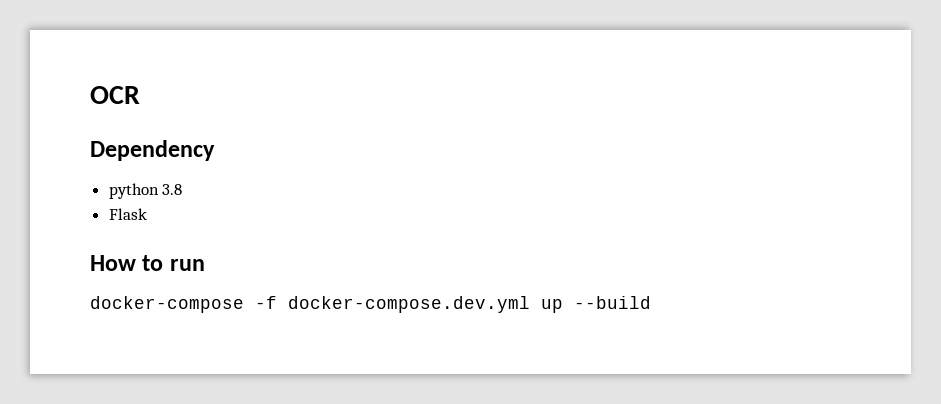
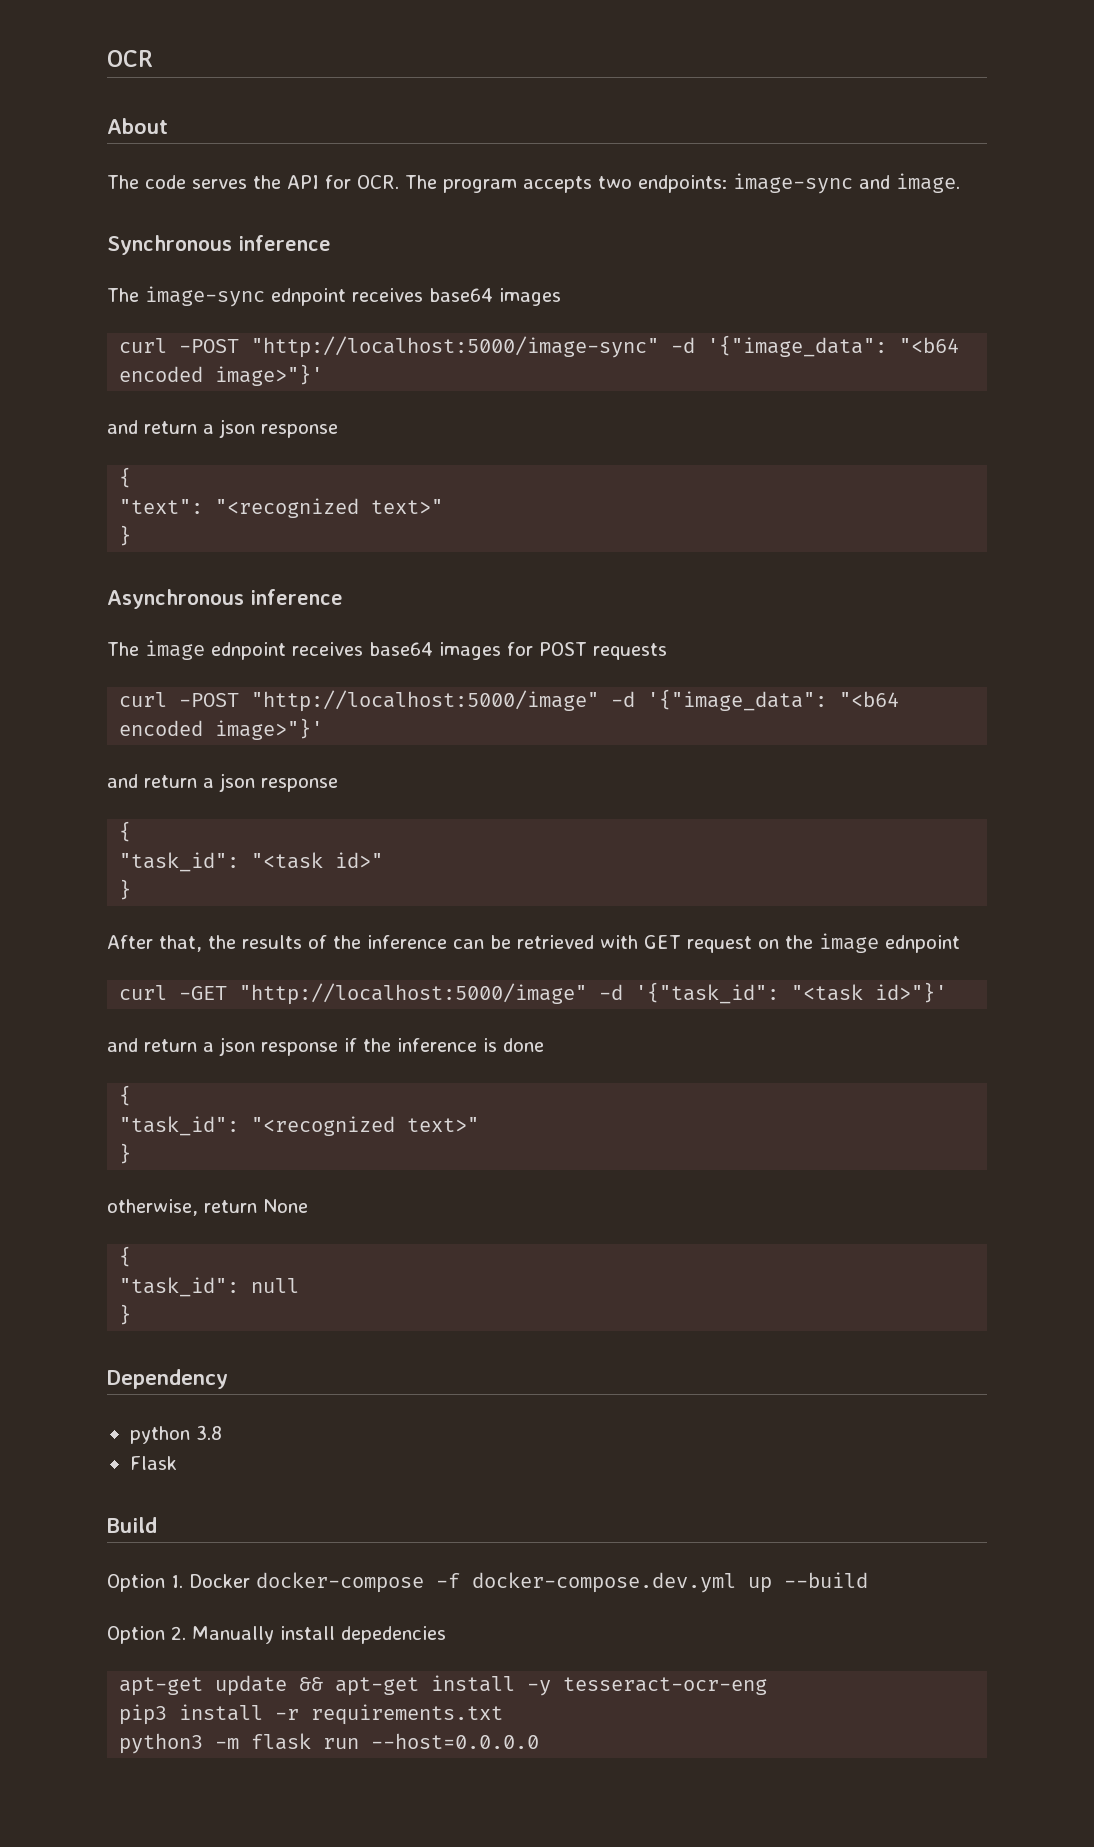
(140, 95) none -> [107,118,168,134] [107,173,960,194] [107,235,331,255] [107,286,561,307] [119,335,960,358] [119,364,324,386] [107,419,338,438] [119,467,132,488] [119,498,444,518] [119,525,132,546] [107,589,343,609] [107,640,667,660] [119,689,900,712] [119,718,324,740] [107,773,338,792] [119,821,132,842] [119,852,384,872] [119,879,132,900] [107,933,960,953] [119,982,948,1005] [107,1037,544,1056] [119,1085,132,1106] [119,1116,480,1136] [119,1143,132,1164] [107,1199,308,1216] [119,1246,132,1267] [119,1277,300,1297] [119,1304,132,1325] // About // The code serves the API for OCR. The program accepts two endpoints: image-sync and image. // Synchronous inference // The image-sync ednpoint receives base64 images // curl -POST "http://localhost:5000/image-sync" -d '{"image_data": "<b64 encoded image>"}' // and return a json response // { // "text": "<recognized text>" // } // Asynchronous inference // The image ednpoint receives base64 images for POST requests // curl -POST "http://localhost:5000/image" -d '{"image_data": "<b64 encoded image>"}' // and return a json response // { // "task_id": "<task id>" // } // After that, the results of the inference can be retrieved with GET request on the image ednpoint // curl -GET "http://localhost:5000/image" -d '{"task_id": "<task id>"}' // and return a json response if the inference is done // { // "task_id": "<recognized text>" // } // otherwise, return None // { // "task_id": null // }
[90,255,205,271] How to run // -> [107,1517,157,1533] [107,1574,250,1592] Build // Option 1. Docker
(651, 302) none -> [107,1626,446,1644] [119,1675,768,1696] [119,1704,504,1725] [119,1733,540,1754] // Option 2. Manually install depedencies // apt-get update && apt-get install -y tesseract-ocr-eng // pip3 install -r requirements.txt // python3 -m flask run --host=0.0.0.0

